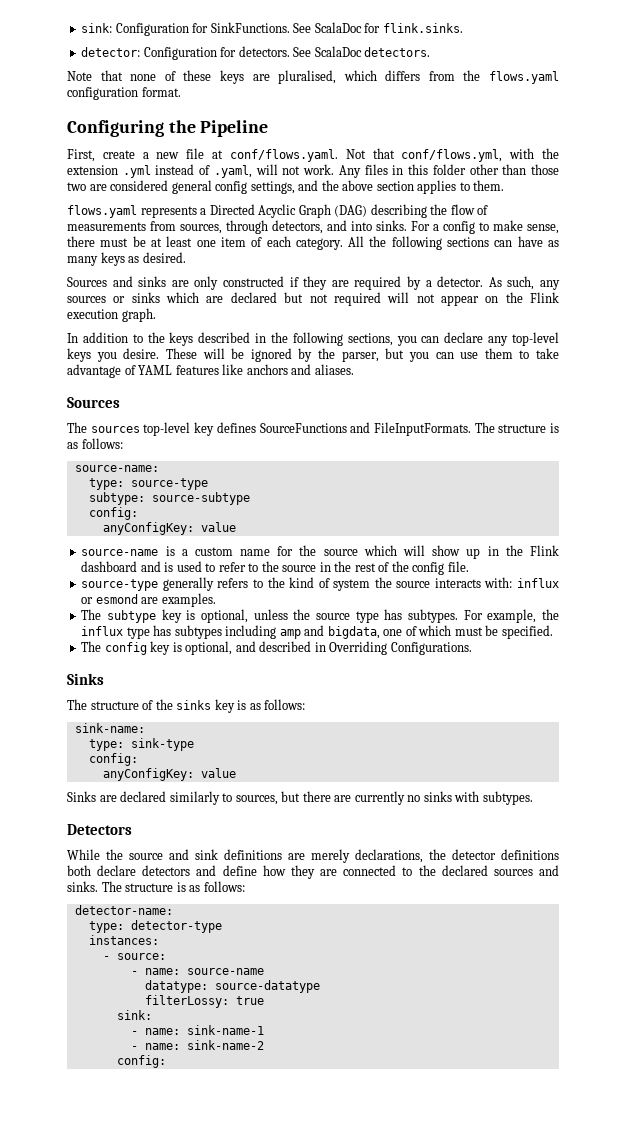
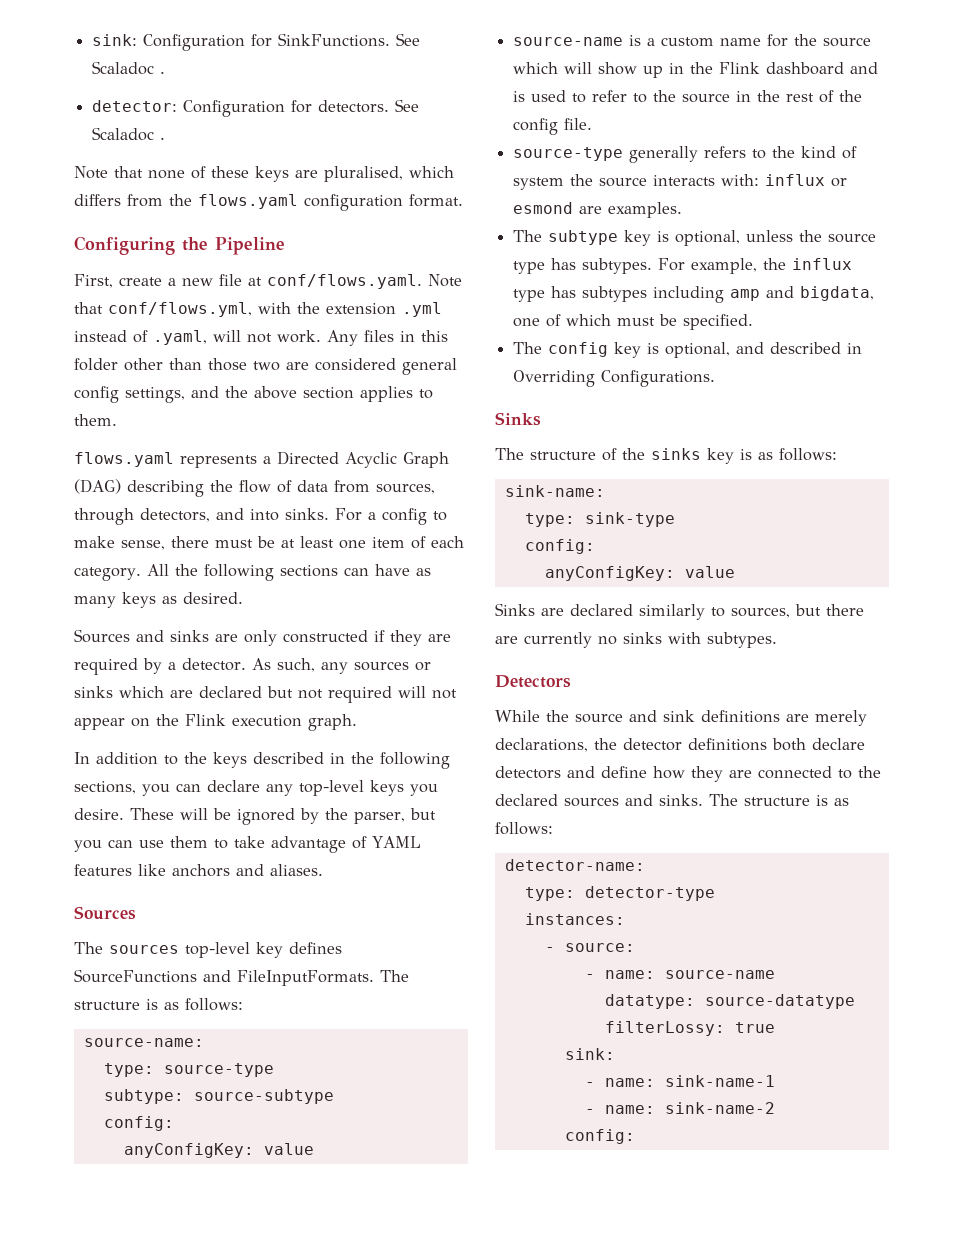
[314,22,463,33] ScalaDoc for flink.sinks. -> [92,61,166,75] Scaladoc .
[314,46,431,57] ScalaDoc detectors. -> [92,127,166,141] Scaladoc .
[345,149,366,159] Not -> [428,274,462,287] Note
[67,222,146,231] measurements -> [297,480,328,492] data

